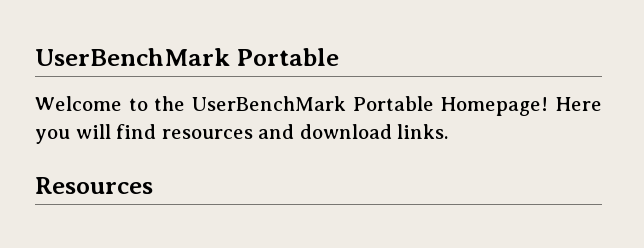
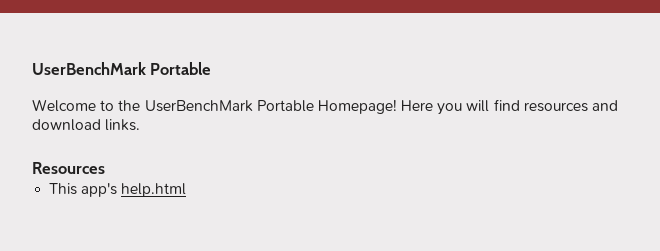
(153, 185) none -> [49,183,187,197] // This app's help.html

